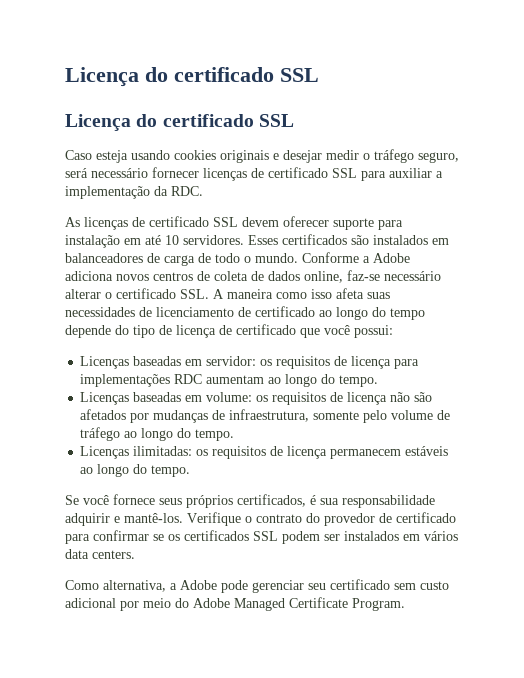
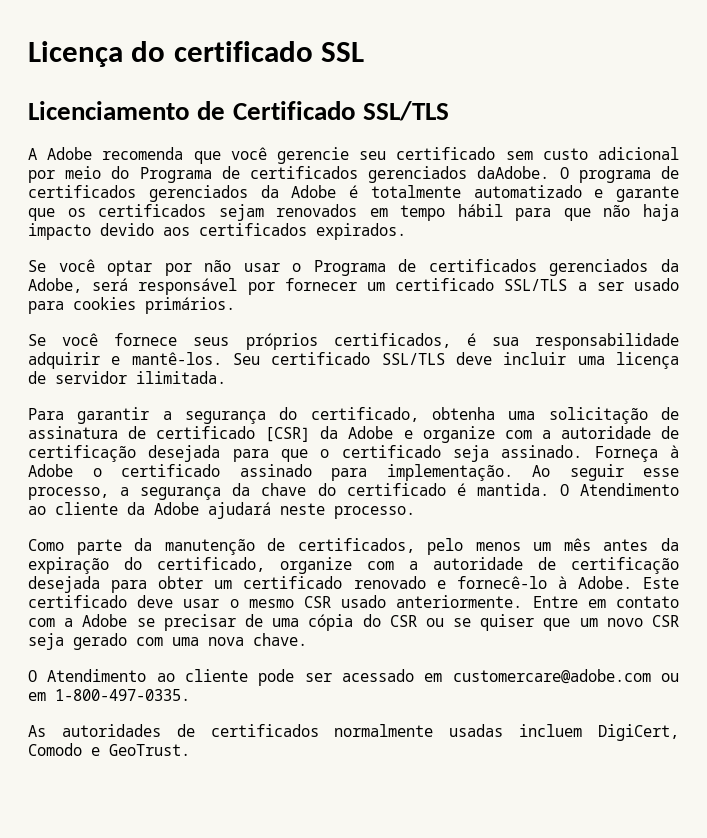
[65,67,319,87] [65,114,294,131] [65,149,459,163] [65,167,443,181] [65,186,203,199] [65,216,403,230] [65,234,449,248] [65,252,410,266] [65,270,441,283] [65,288,390,299] [65,306,425,320] [65,324,393,338] [80,356,420,369] [80,374,379,387] [80,392,433,405] [80,409,451,423] [80,427,235,441] [80,446,449,459] [80,464,191,477] Licença do certificado SSL // Licença do certificado SSL // Caso esteja usando cookies originais e desejar medir o tráfego seguro, será necessário fornecer licenças de certificado SSL para auxiliar a implementação da RDC. // As licenças de certificado SSL devem oferecer suporte para instalação em até 10 servidores. Esses certificados são instalados em balanceadores de carga de todo o mundo. Conforme a Adobe adiciona novos centros de coleta de dados online, faz-se necessário alterar o certificado SSL. A maneira como isso afeta suas necessidades de licenciamento de certificado ao longo do tempo depende do tipo de licença de certificado que você possui: // Licenças baseadas em servidor: os requisitos de licença para implementações RDC aumentam ao longo do tempo. // Licenças baseadas em volume: os requisitos de licença não são afetados por mudanças de infraestrutura, somente pelo volume de tráfego ao longo do tempo. // Licenças ilimitadas: os requisitos de licença permanecem estáveis ao longo do tempo. -> [28,41,365,67] [28,101,449,121] [28,147,679,164] [28,166,680,183] [28,185,679,202] [28,204,679,221] [28,223,406,240] [28,259,679,276] [28,278,680,295] [28,297,235,314] Licença do certificado SSL // Licenciamento de Certificado SSL/TLS // A Adobe recomenda que você gerencie seu certificado sem custo adicional por meio do Programa de certificados gerenciados daAdobe. O programa de certificados gerenciados da Adobe é totalmente automatizado e garante que os certificados sejam renovados em tempo hábil para que não haja impacto devido aos certificados expirados. // Se você optar por não usar o Programa de certificados gerenciados da Adobe, será responsável por fornecer um certificado SSL/TLS a ser usado para cookies primários.
[187,512,456,526] [65,530,458,544] [65,549,135,559] [65,579,449,593] [65,597,405,611] Verifique o contrato do provedor de certificado para confirmar se os certificados SSL podem ser instalados em vários data centers. // Como alternativa, a Adobe pode gerenciar seu certificado sem custo adicional por meio do Adobe Managed Certificate Program. -> [233,352,679,369] [28,371,226,384] [28,407,679,424] [28,426,679,443] [28,445,679,462] [28,464,679,481] [28,483,680,500] [28,502,415,519] [28,538,679,555] [28,557,679,574] [28,576,680,593] [28,595,679,608] [28,614,679,631] [28,633,307,650] [28,669,679,686] [28,689,190,701] [28,724,679,741] [28,743,190,756] Seu certificado SSL/TLS deve incluir uma licença de servidor ilimitada. // Para garantir a segurança do certificado, obtenha uma solicitação de assinatura de certificado [CSR] da Adobe e organize com a autoridade de certificação desejada para que o certificado seja assinado. Forneça à Adobe o certificado assinado para implementação. Ao seguir esse processo, a segurança da chave do certificado é mantida. O Atendimento ao cliente da Adobe ajudará neste processo. // Como parte da manutenção de certificados, pelo menos um mês antes da expiração do certificado, organize com a autoridade de certificação desejada para obter um certificado renovado e fornecê-lo à Adobe. Este certificado deve usar o mesmo CSR usado anteriormente. Entre em contato com a Adobe se precisar de uma cópia do CSR ou se quiser que um novo CSR seja gerado com uma nova chave. // O Atendimento ao cliente pode ser acessado em customercare@adobe.com ou em 1-800-497-0335. // As autoridades de certificados normalmente usadas incluem DigiCert, Comodo e GeoTrust.

